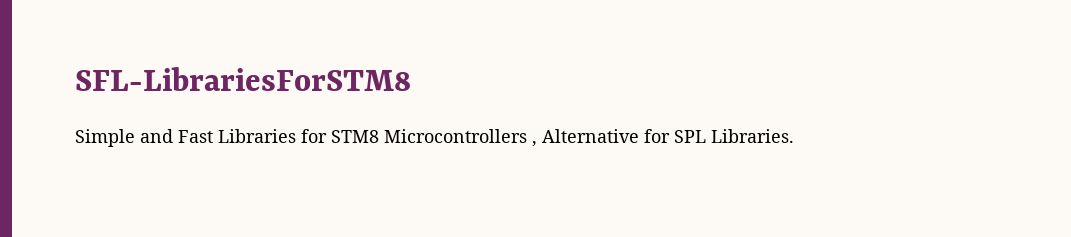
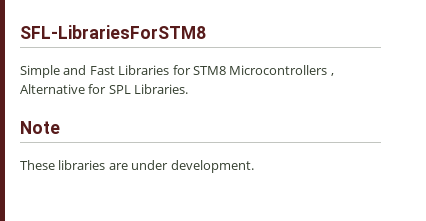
(794, 136) none -> [20,121,60,134] [20,160,254,173] // Note // These libraries are under development.

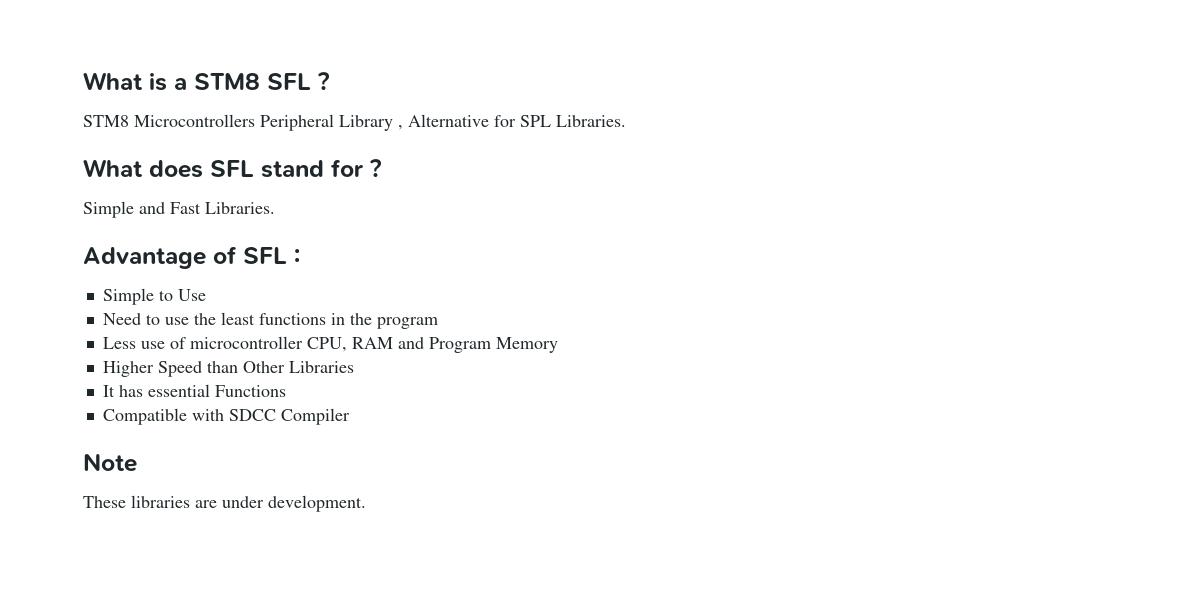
[20,25,206,39] [20,65,328,78] SFL-LibrariesForSTM8 // Simple and Fast Libraries for STM8 Microcontrollers -> [83,72,330,91] [83,114,393,131] What is a STM8 SFL ? // STM8 Microcontrollers Peripheral Library
(189, 89) none -> [83,159,382,178] [83,201,275,218] [83,246,300,269] [102,288,206,305] [102,312,438,329] [102,336,558,353] [102,361,354,377] [102,384,286,397] [102,408,350,425] // What does SFL stand for ? // Simple and Fast Libraries. // Advantage of SFL : // Simple to Use // Need to use the least functions in the program // Less use of microcontroller CPU, RAM and Program Memory // Higher Speed than Other Libraries // It has essential Functions // Compatible with SDCC Compiler

